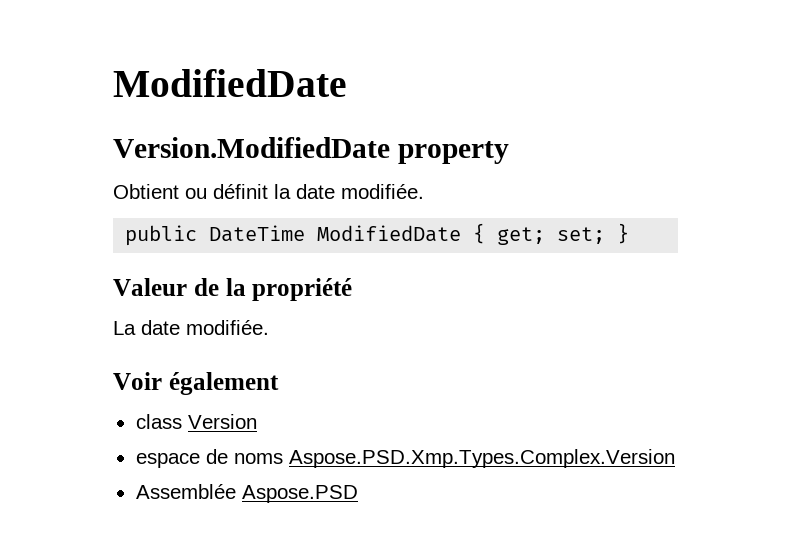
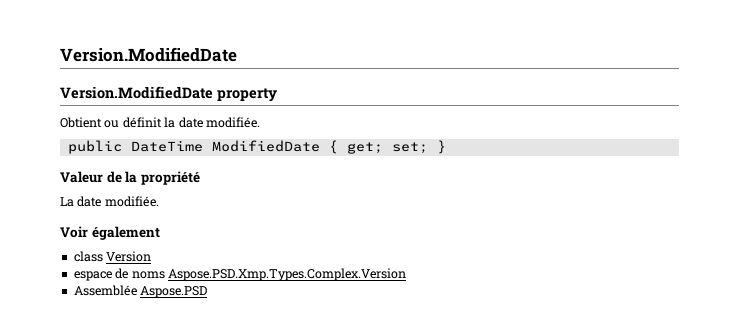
[113,69,347,97] ModifiedDate -> [60,47,237,62] Version.ModifiedDate

